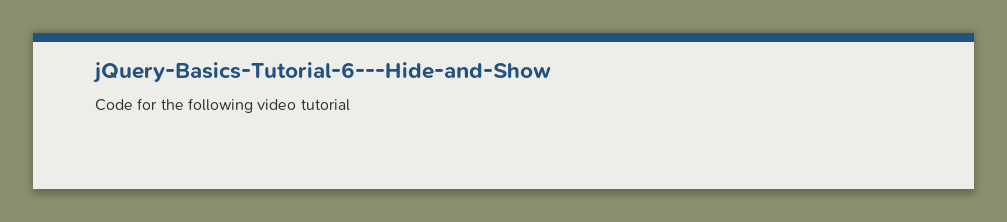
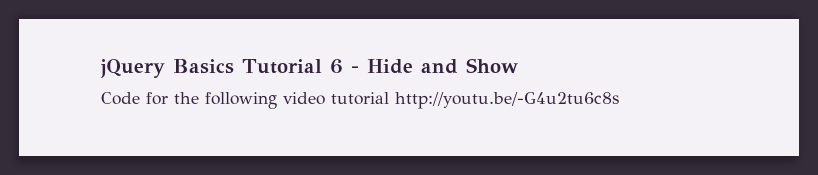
[93,62,551,83] jQuery-Basics-Tutorial-6---Hide-and-Show -> [100,58,518,78] jQuery Basics Tutorial 6 - Hide and Show
(350, 105) none -> [395,92,619,109] http://youtu.be/-G4u2tu6c8s

